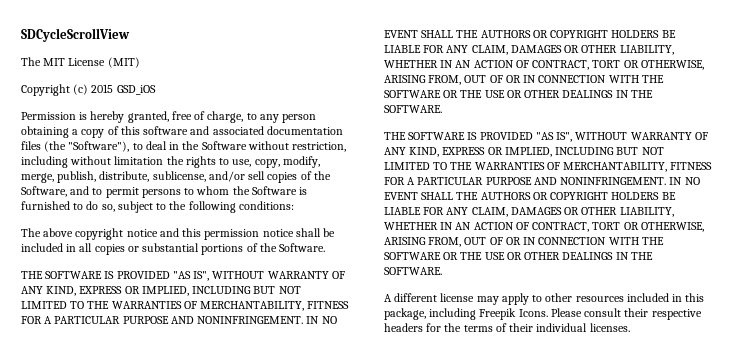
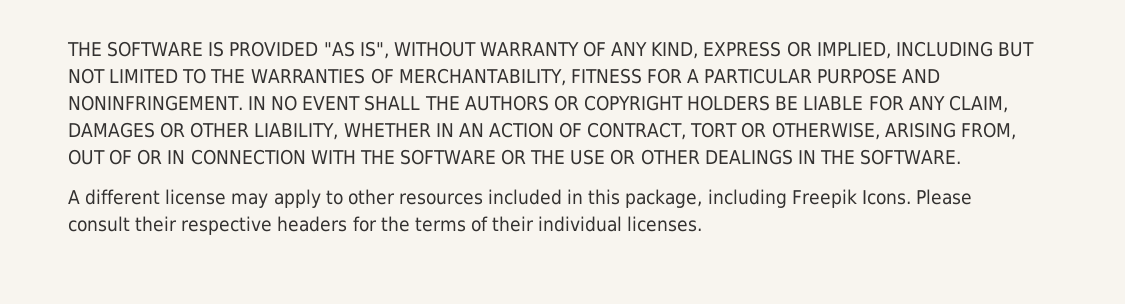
[21,28,130,42] [21,57,140,68] [21,84,156,96] [21,111,317,123] [21,126,343,138] [21,141,347,152] [21,156,320,168] [21,171,331,183] [21,186,308,198] [21,201,294,213] [21,228,336,240] [21,243,326,255] [21,271,345,281] [21,286,301,296] [21,301,350,311] [21,316,337,324] [384,30,676,38] [384,45,674,55] [384,60,704,70] [384,75,664,85] [384,90,653,98] [384,105,442,113] SDCycleScrollView // The MIT License (MIT) // Copyright (c) 2015 GSD_iOS // Permission is hereby granted, free of charge, to any person obtaining a copy of this software and associated documentation files (the "Software"), to deal in the Software without restriction, including without limitation the rights to use, copy, modify, merge, publish, distribute, sublicense, and/or sell copies of the Software, and to permit persons to whom the Software is furnished to do so, subject to the following conditions: // The above copyright notice and this permission notice shall be included in all copies or substantial portions of the Software. // THE SOFTWARE IS PROVIDED "AS IS", WITHOUT WARRANTY OF ANY KIND, EXPRESS OR IMPLIED, INCLUDING BUT NOT LIMITED TO THE WARRANTIES OF MERCHANTABILITY, FITNESS FOR A PARTICULAR PURPOSE AND NONINFRINGEMENT. IN NO EVENT SHALL THE AUTHORS OR COPYRIGHT HOLDERS BE LIABLE FOR ANY CLAIM, DAMAGES OR OTHER LIABILITY, WHETHER IN AN ACTION OF CONTRACT, TORT OR OTHERWISE, ARISING FROM, OUT OF OR IN CONNECTION WITH THE SOFTWARE OR THE USE OR OTHER DEALINGS IN THE SOFTWARE. // -> (67, 49) none

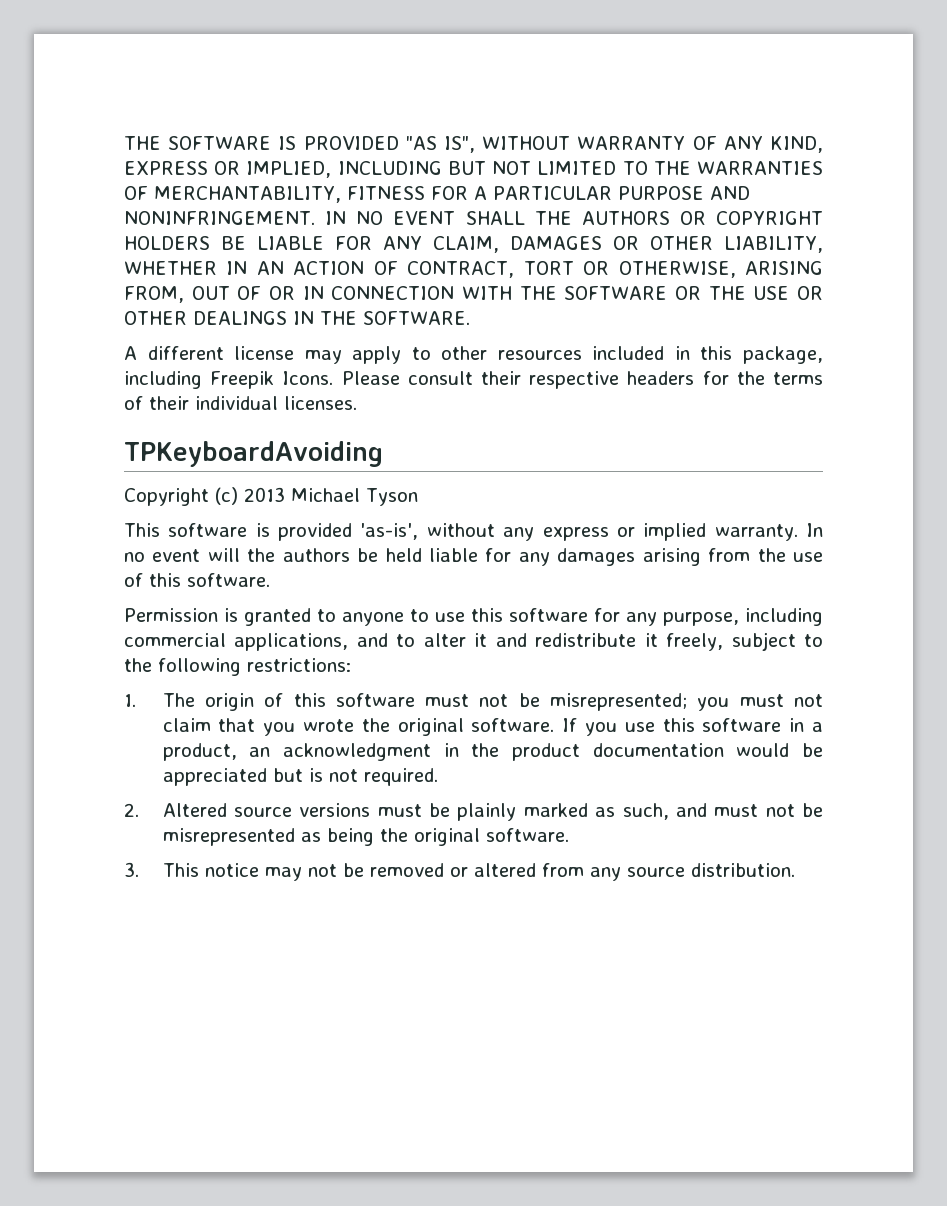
(703, 224) none -> [124,441,383,467] [124,487,418,506] [124,523,824,541] [124,548,824,566] [124,573,270,587] [124,608,823,626] [124,632,823,651] [124,658,351,676] [124,693,823,711] [162,718,824,736] [162,743,823,761] [162,768,438,786] [124,803,823,821] [162,828,569,846] [124,862,795,881] // TPKeyboardAvoiding // Copyright (c) 2013 Michael Tyson // This software is provided 'as-is', without any express or implied warranty. In no event will the authors be held liable for any damages arising from the use of this software. // Permission is granted to anyone to use this software for any purpose, including commercial applications, and to alter it and redistribute it freely, subject to the following restrictions: // 1. The origin of this software must not be misrepresented; you must not claim that you wrote the original software. If you use this software in a product, an acknowledgment in the product documentation would be appreciated but is not required. // 2. Altered source versions must be plainly marked as such, and must not be misrepresented as being the original software. // 3. This notice may not be removed or altered from any source distribution.

